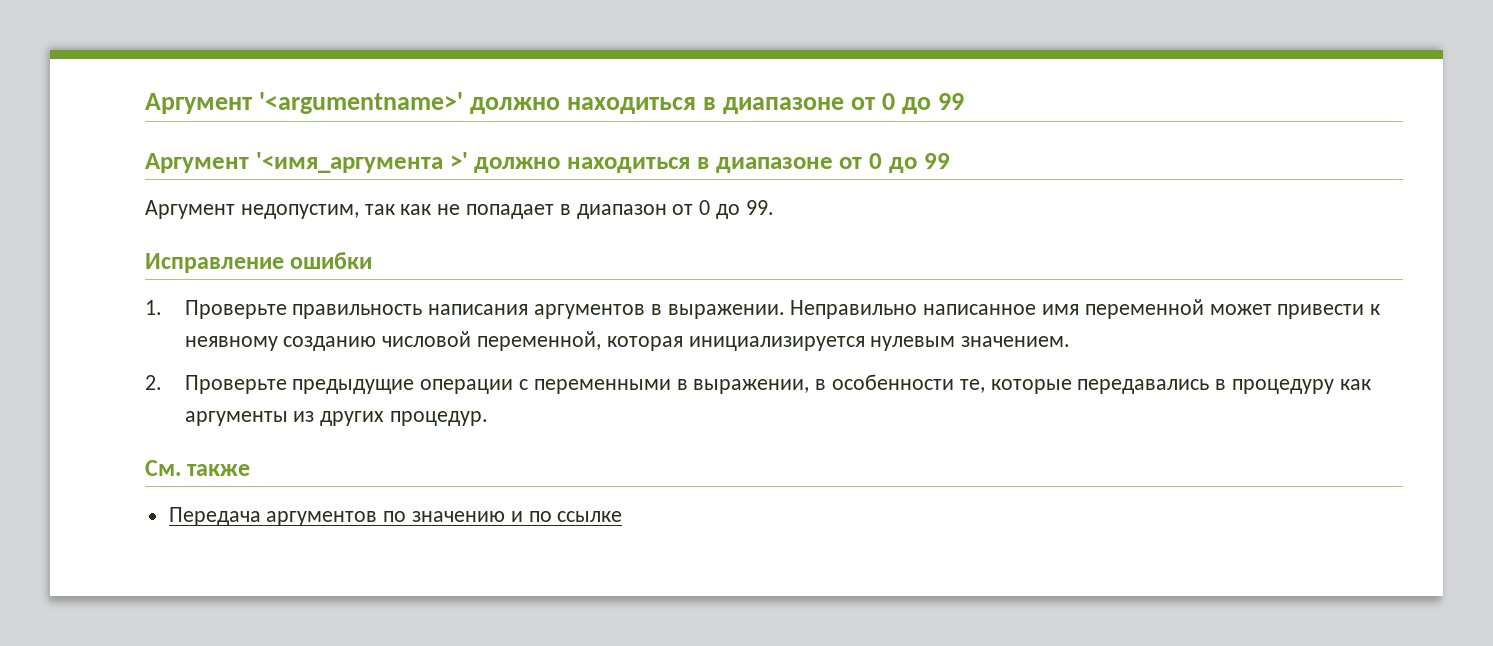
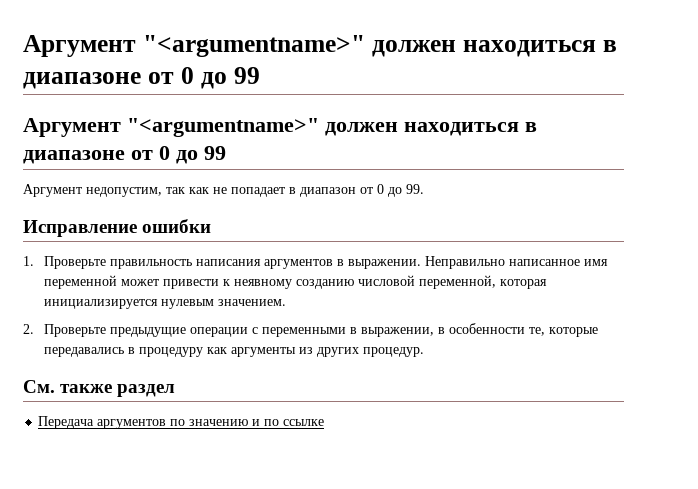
[145,92,965,114] [145,152,561,173] Аргумент '<argumentname>' должно находиться в диапазоне от 0 до 99 // Аргумент '<имя_аргумента >' должно -> [23,35,617,57] [23,67,260,89] [23,118,398,137] Аргумент "<argumentname>" должен находиться в диапазоне от 0 до 99 // Аргумент "<argumentname>" должен
(251, 470) none -> [117,384,176,397] раздел

